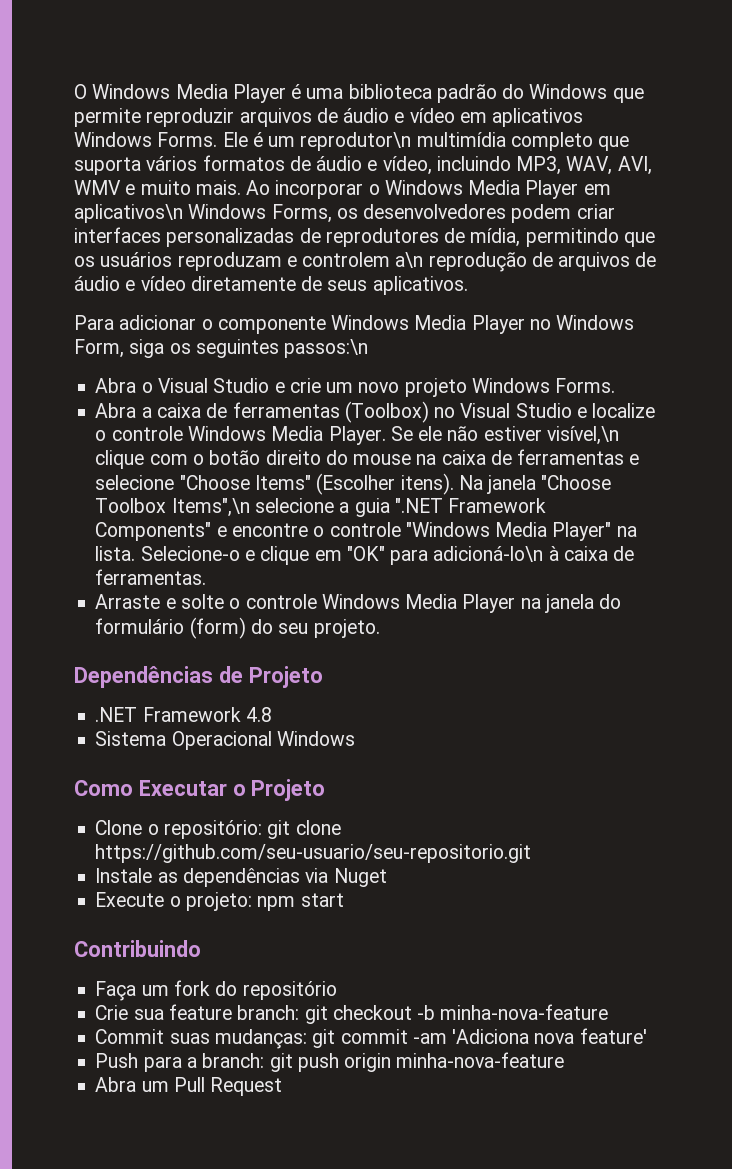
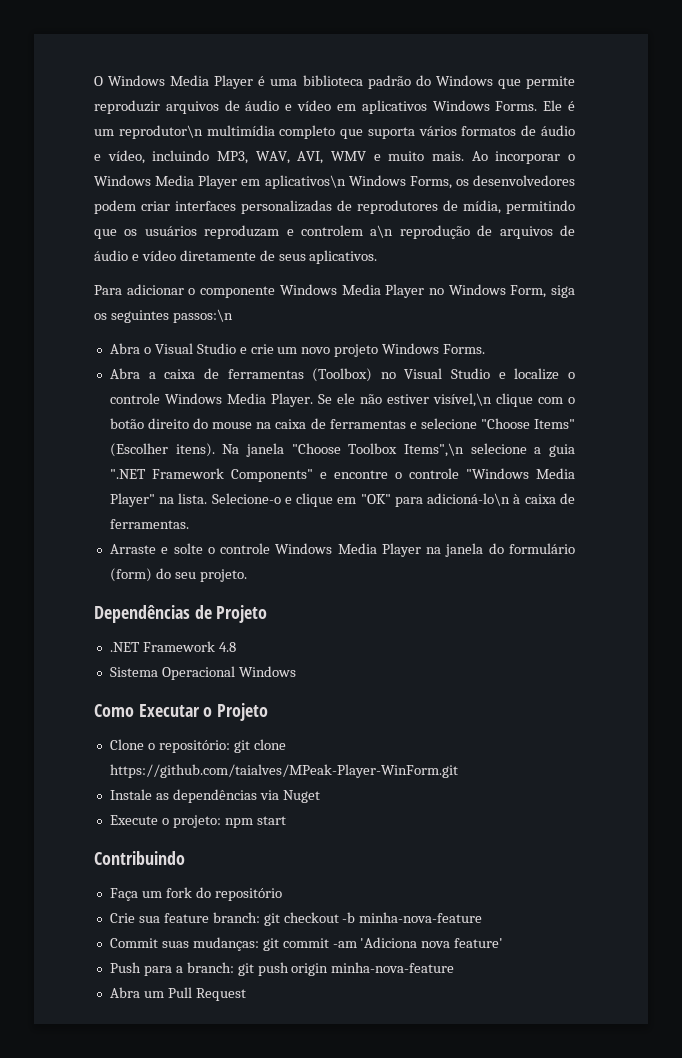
[95,844,532,863] https://github.com/seu-usuario/seu-repositorio.git -> [109,764,458,778] https://github.com/taialves/MPeak-Player-WinForm.git

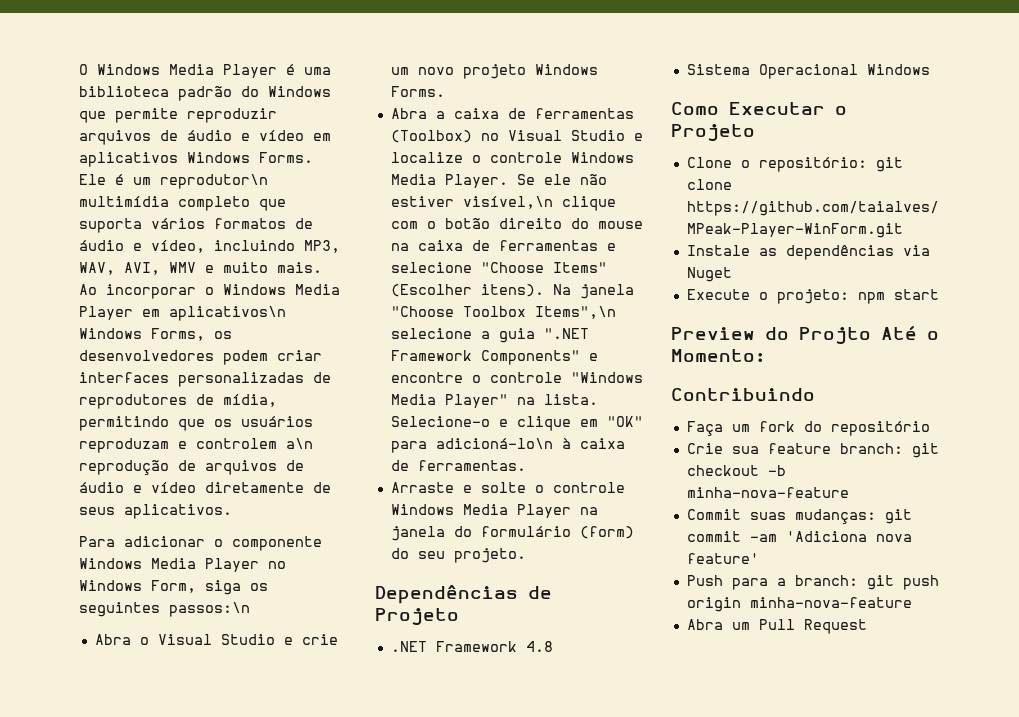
(286, 820) none -> [671,326,939,345] [671,349,765,362] // Preview do Projto Até o Momento:

